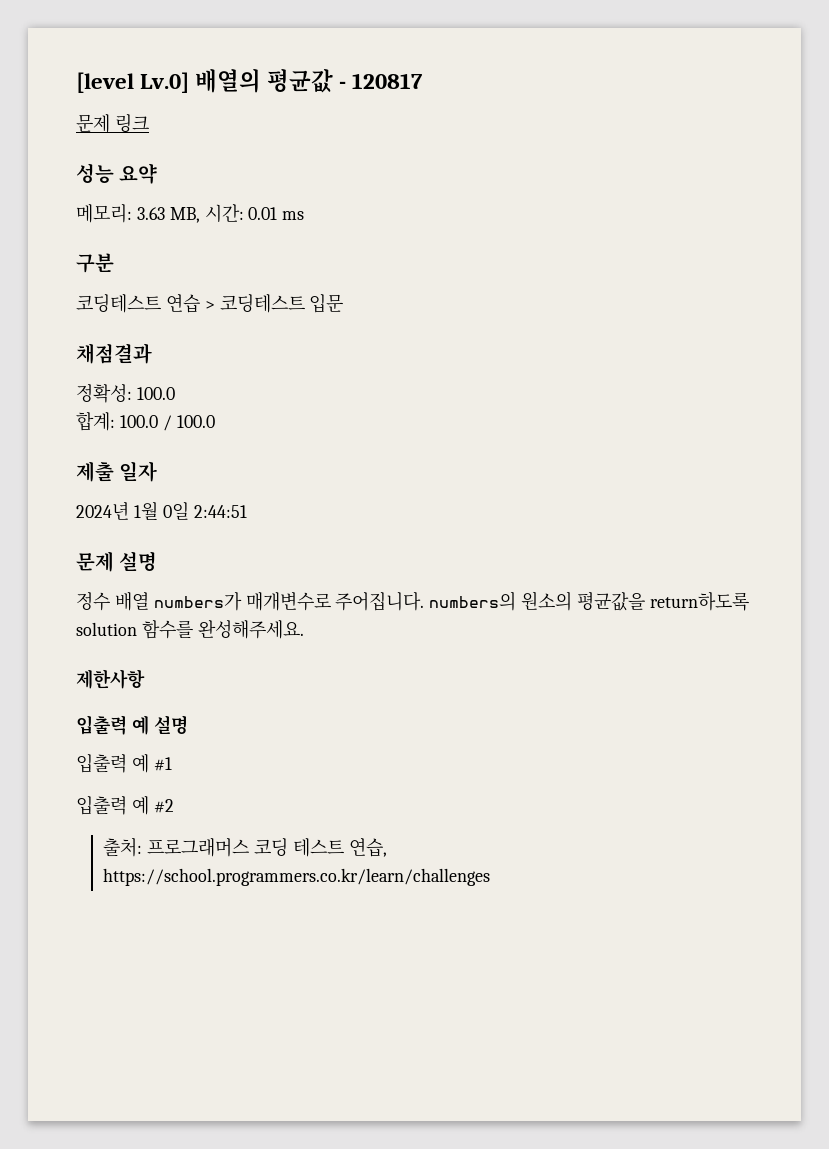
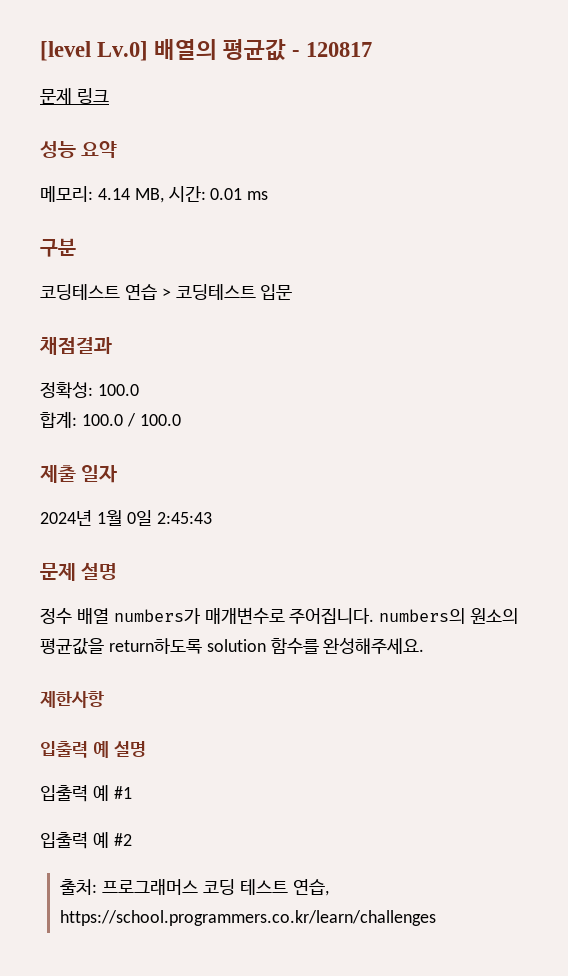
[136,207,165,220] 3.63 -> [97,188,130,200] 4.14
[193,505,247,518] 2:44:51 -> [156,512,212,524] 2:45:43

